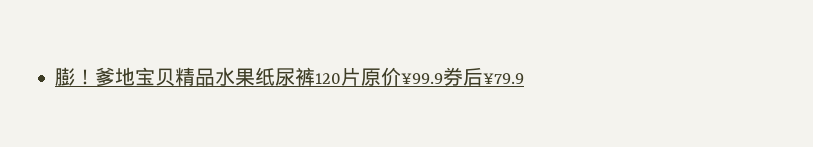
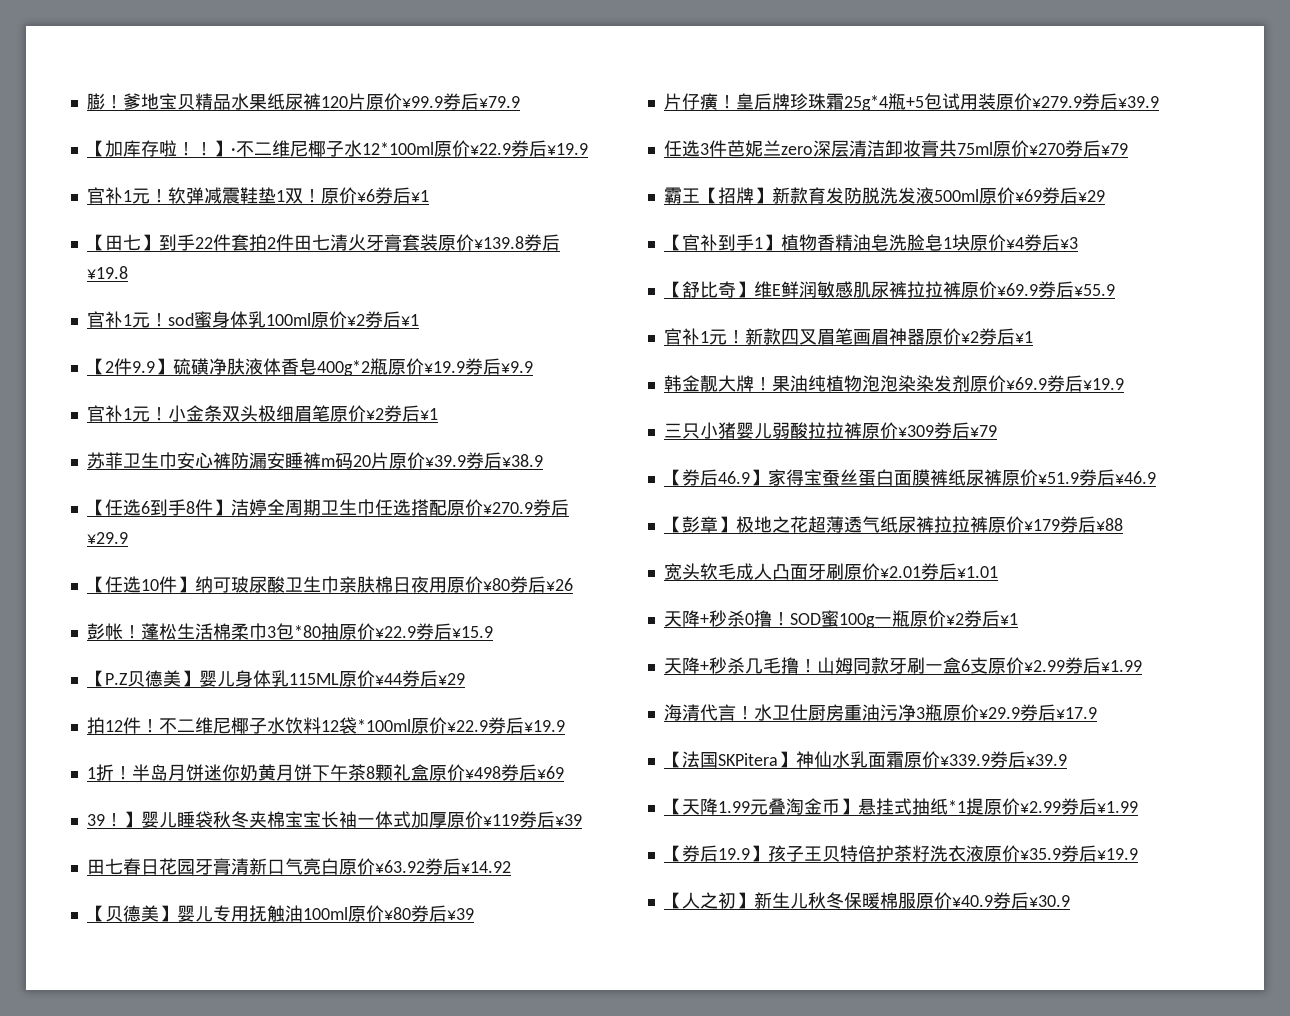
(525, 78) none -> [86,140,588,157] [86,187,429,204] [86,234,560,251] [86,266,128,279] [86,311,419,328] [86,358,533,376] [86,405,438,422] [86,452,543,469] [86,499,569,516] [86,532,128,544] [86,576,573,593] [86,623,493,640] [86,670,465,687] [86,717,565,734] [86,764,564,781] [86,811,582,828] [86,858,511,875] [86,905,474,922] [663,93,1159,111] [663,140,1128,157] [663,187,1105,204] [663,234,1078,251] [663,281,1115,298] [663,328,1033,345] [663,375,1124,392] [663,422,997,439] [663,469,1156,486] [663,516,1123,533] [663,563,998,580] [663,610,1018,628] [663,657,1142,674] [663,704,1097,721] [663,751,1067,768] [663,798,1138,815] [663,845,1138,862] [663,892,1070,909] // 【加库存啦！！】·不二维尼椰子水12*100ml原价¥22.9券后¥19.9 // 官补1元！软弹减震鞋垫1双！原价¥6券后¥1 // 【田七】到手22件套拍2件田七清火牙膏套装原价¥139.8券后¥19.8 // 官补1元！sod蜜身体乳100ml原价¥2券后¥1 // 【2件9.9】硫磺净肤液体香皂400g*2瓶原价¥19.9券后¥9.9 // 官补1元！小金条双头极细眉笔原价¥2券后¥1 // 苏菲卫生巾安心裤防漏安睡裤m码20片原价¥39.9券后¥38.9 // 【任选6到手8件】洁婷全周期卫生巾任选搭配原价¥270.9券后¥29.9 // 【任选10件】纳可玻尿酸卫生巾亲肤棉日夜用原价¥80券后¥26 // 彭帐！蓬松生活棉柔巾3包*80抽原价¥22.9券后¥15.9 // 【P.Z贝德美】婴儿身体乳115ML原价¥44券后¥29 // 拍12件！不二维尼椰子水饮料12袋*100ml原价¥22.9券后¥19.9 // 1折！半岛月饼迷你奶黄月饼下午茶8颗礼盒原价¥498券后¥69 // 39！】婴儿睡袋秋冬夹棉宝宝长袖一体式加厚原价¥119券后¥39 // 田七春日花园牙膏清新口气亮白原价¥63.92券后¥14.92 // 【贝德美】婴儿专用抚触油100ml原价¥80券后¥39 // 片仔癀！皇后牌珍珠霜25g*4瓶+5包试用装原价¥279.9券后¥39.9 // 任选3件芭妮兰zero深层清洁卸妆膏共75ml原价¥270券后¥79 // 霸王【招牌】新款育发防脱洗发液500ml原价¥69券后¥29 // 【官补到手1】植物香精油皂洗脸皂1块原价¥4券后¥3 // 【舒比奇】维E鲜润敏感肌尿裤拉拉裤原价¥69.9券后¥55.9 // 官补1元！新款四叉眉笔画眉神器原价¥2券后¥1 // 韩金靓大牌！果油纯植物泡泡染染发剂原价¥69.9券后¥19.9 // 三只小猪婴儿弱酸拉拉裤原价¥309券后¥79 // 【券后46.9】家得宝蚕丝蛋白面膜裤纸尿裤原价¥51.9券后¥46.9 // 【彭章】极地之花超薄透气纸尿裤拉拉裤原价¥179券后¥88 // 宽头软毛成人凸面牙刷原价¥2.01券后¥1.01 // 天降+秒杀0撸！SOD蜜100g一瓶原价¥2券后¥1 // 天降+秒杀几毛撸！山姆同款牙刷一盒6支原价¥2.99券后¥1.99 // 海清代言！水卫仕厨房重油污净3瓶原价¥29.9券后¥17.9 // 【法国SKPitera】神仙水乳面霜原价¥339.9券后¥39.9 // 【天降1.99元叠淘金币】悬挂式抽纸*1提原价¥2.99券后¥1.99 // 【券后19.9】孩子王贝特倍护茶籽洗衣液原价¥35.9券后¥19.9 // 【人之初】新生儿秋冬保暖棉服原价¥40.9券后¥30.9

